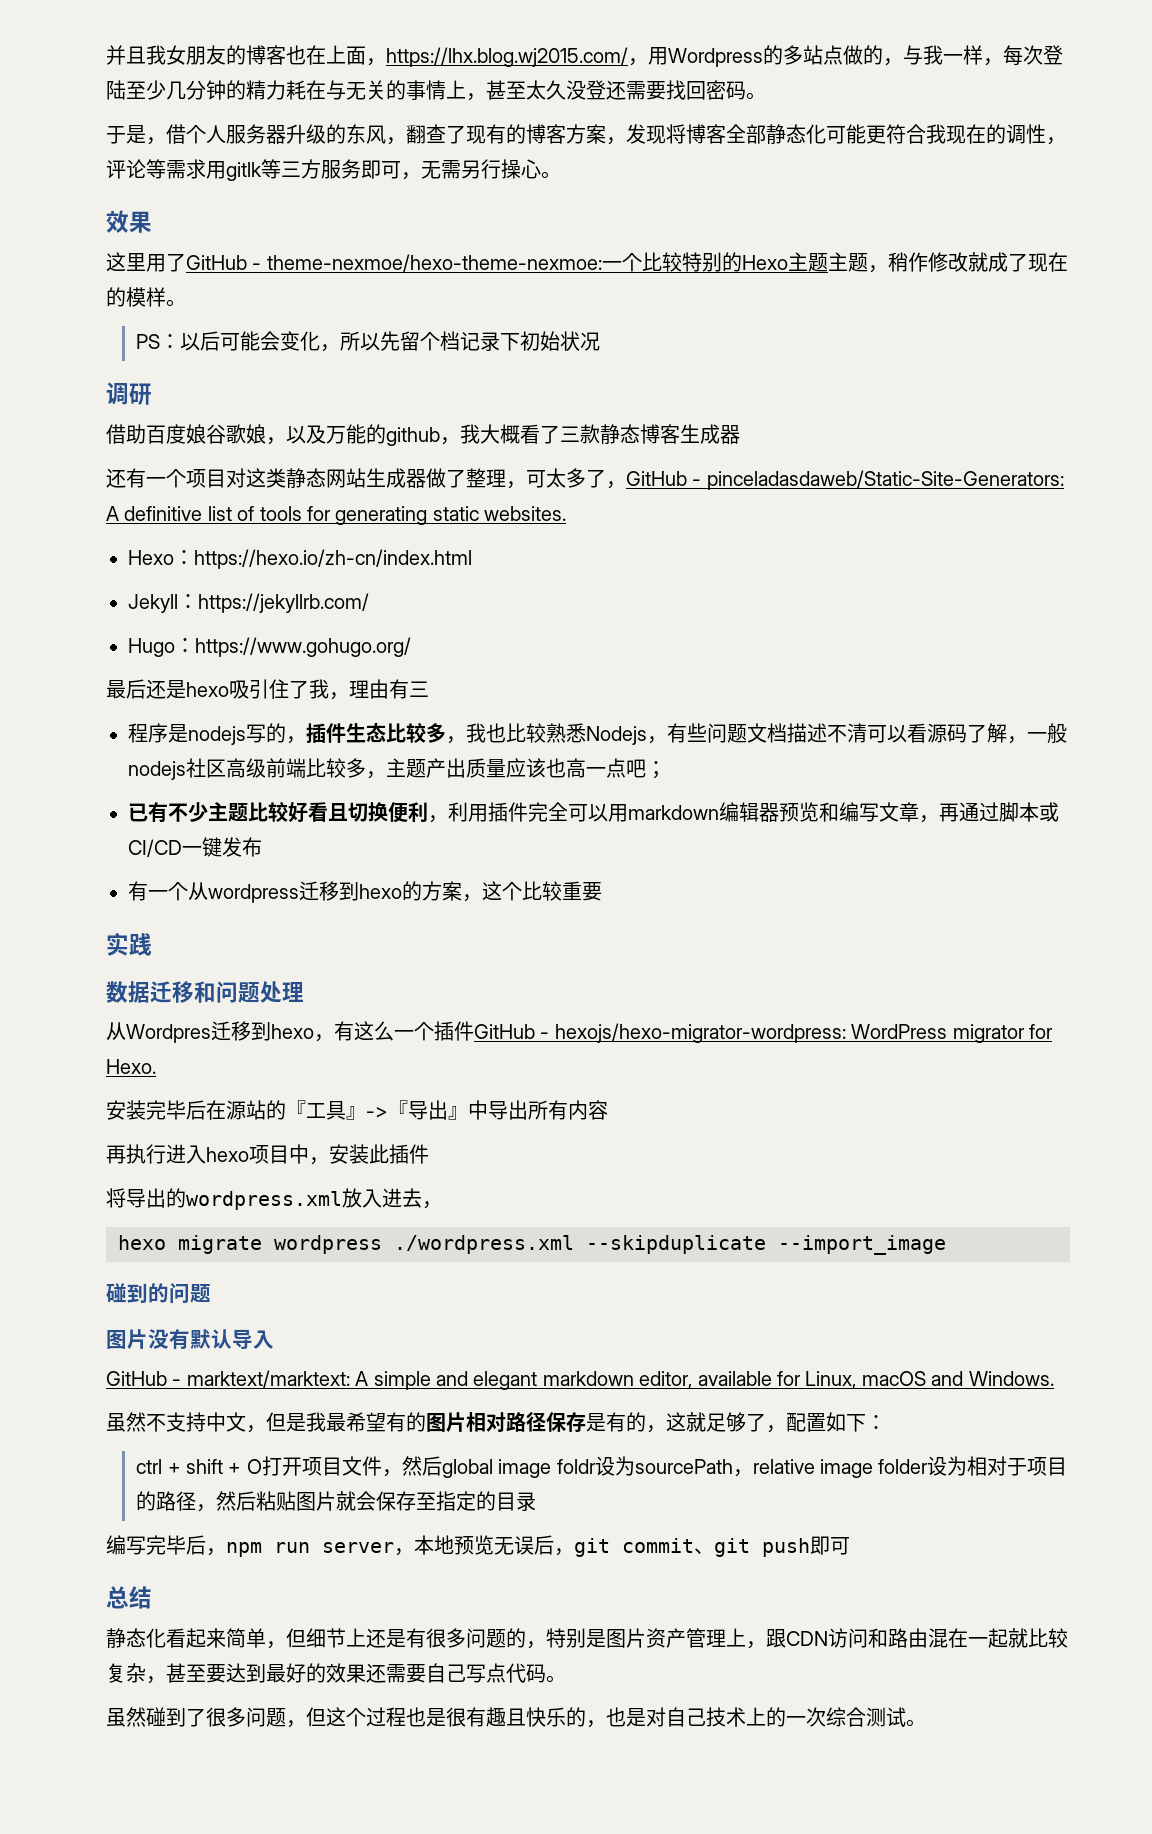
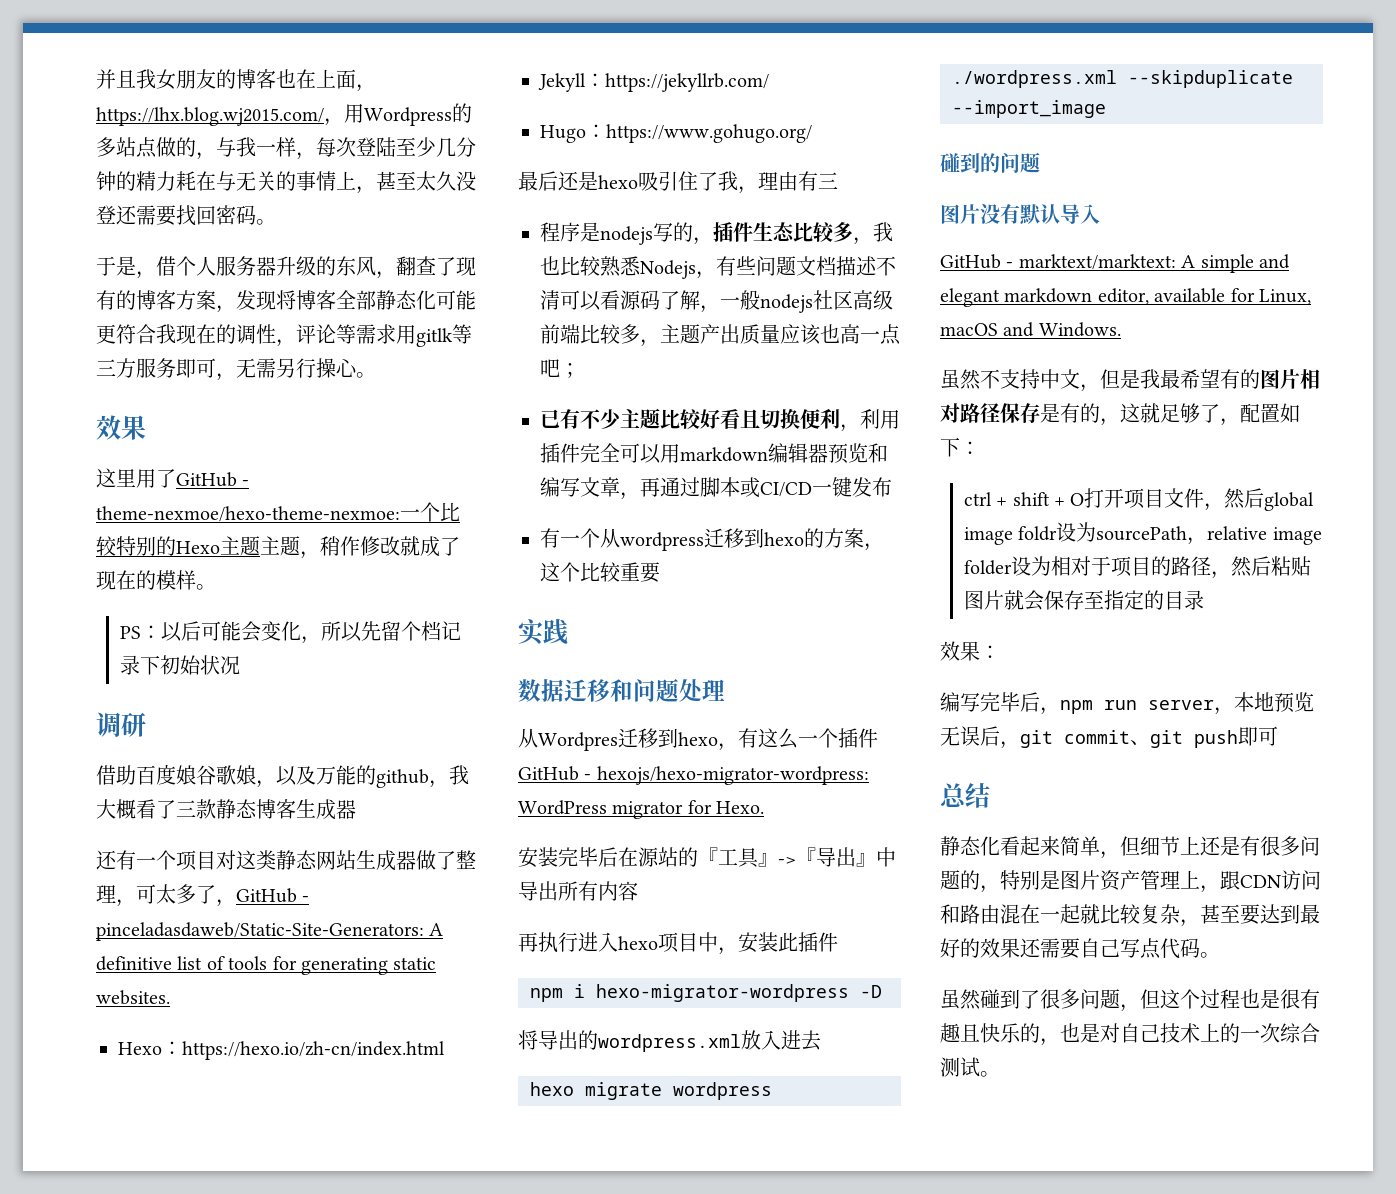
(429, 1154) none -> [530,984,882,1002] // npm i hexo-migrator-wordpress -D
[422,1201,442,1209] ， -> (821, 1040) none
(537, 1501) none -> [940,641,1000,661] // 效果：

